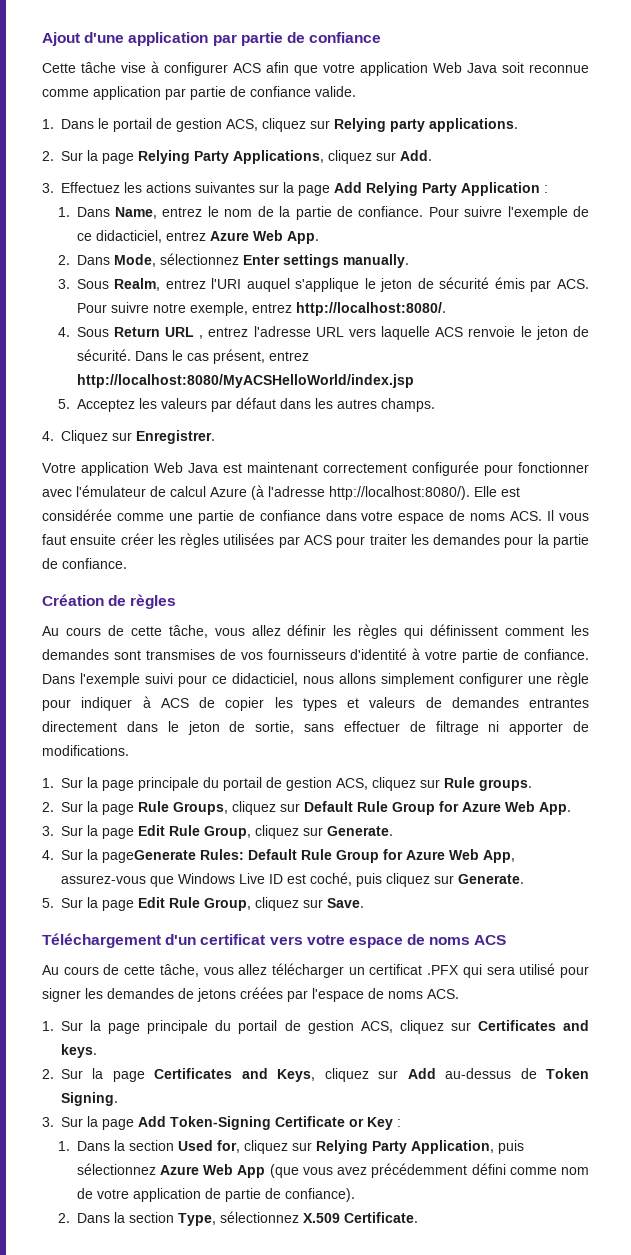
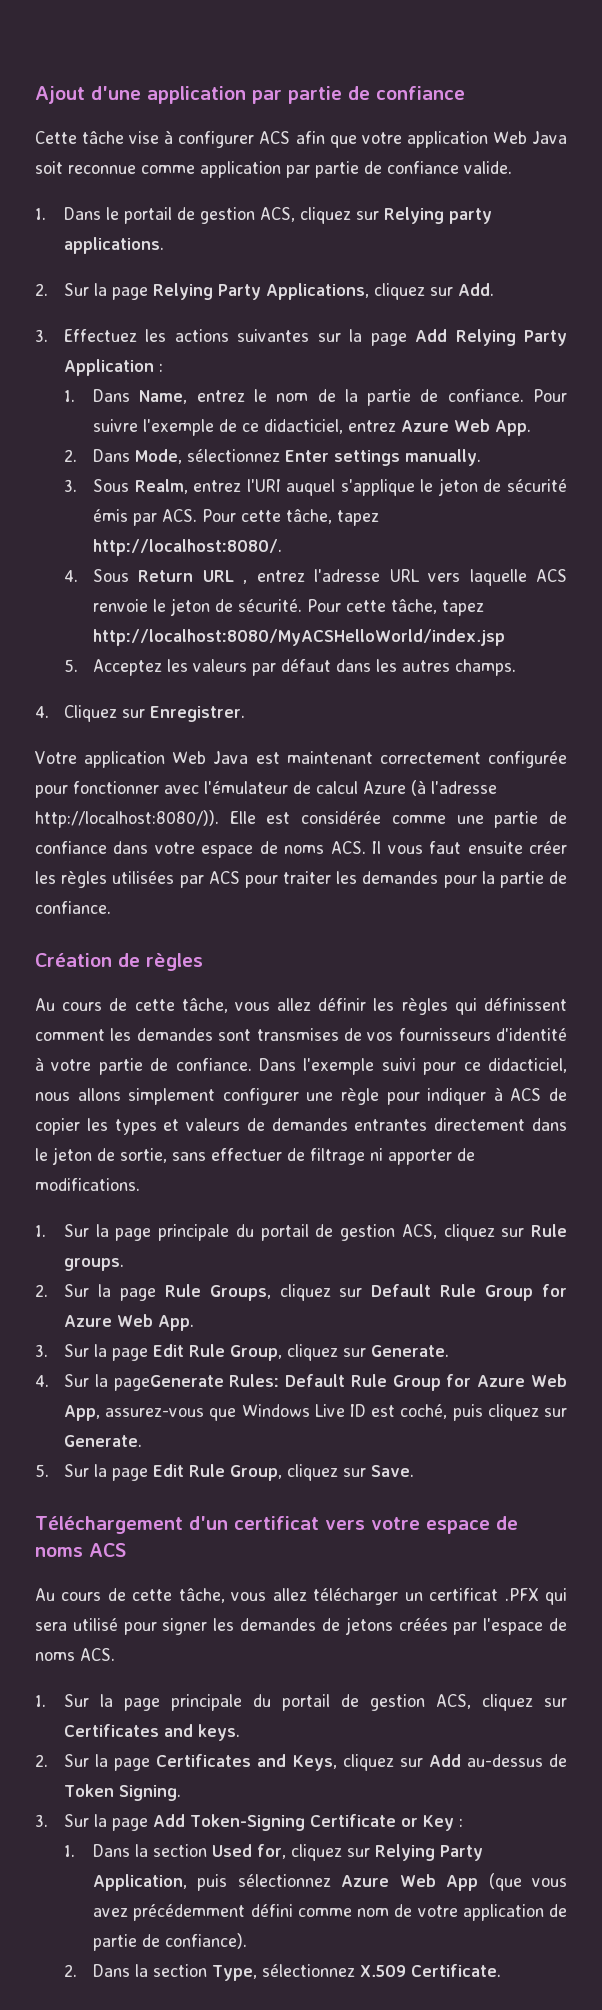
[110,302,292,316] suivre notre exemple, entrez -> [240,509,379,526] cette tâche, tapez
[134,349,309,364] Dans le cas présent, entrez -> [306,599,484,616] Pour cette tâche, tapez
[329,486,470,500] http://localhost:8080/). -> [35,810,219,828] http://localhost:8080/)).

